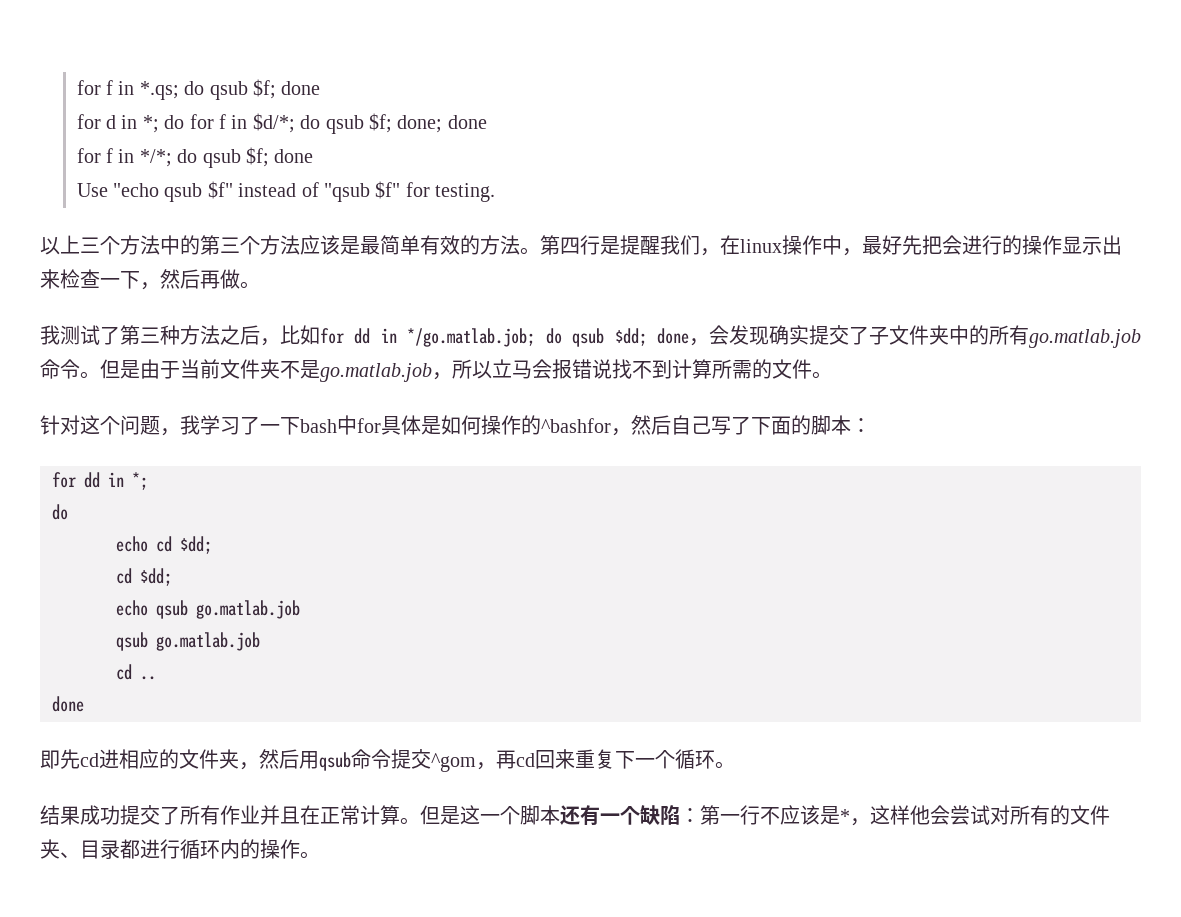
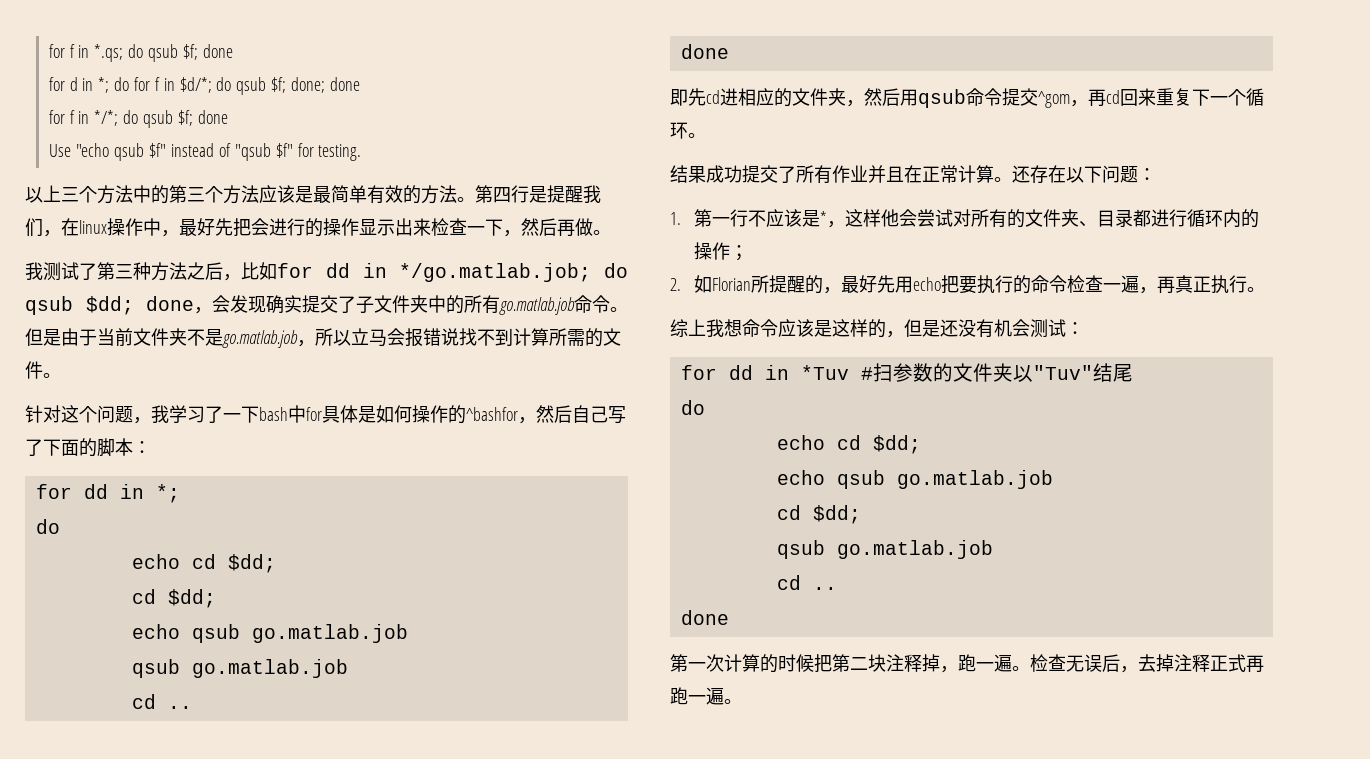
[420,805,700,825] 但是这一个脚本还有一个缺陷： -> [1012,165,1156,183] [670,212,681,225] 还存在以下问题： // 1.
(300, 849) none -> [729,245,748,261] [670,275,1265,294] [670,319,1084,338] [680,363,1133,382] [680,400,705,415] [776,435,921,454] [776,470,1053,489] [776,505,861,524] [776,540,993,559] [776,575,837,590] [680,610,729,625] [670,654,1264,673] [670,687,724,705] ； // 2.如Florian所提醒的，最好先用echo把要执行的命令检查一遍，再真正执行。 // 综上我想命令应该是这样的，但是还没有机会测试： // for dd in *Tuv #扫参数的文件夹以"Tuv"结尾 // do // echo cd $dd; // echo qsub go.matlab.job // cd $dd; // qsub go.matlab.job // cd .. // done // 第一次计算的时候把第二块注释掉，跑一遍。检查无误后，去掉注释正式再跑一遍

